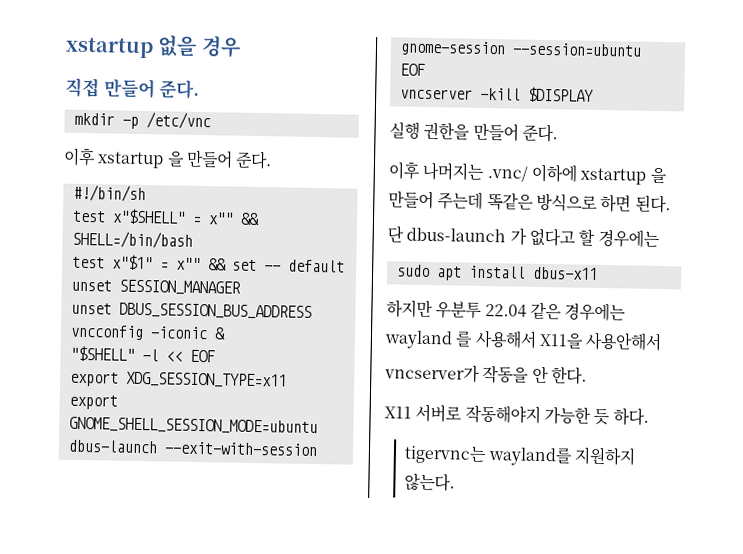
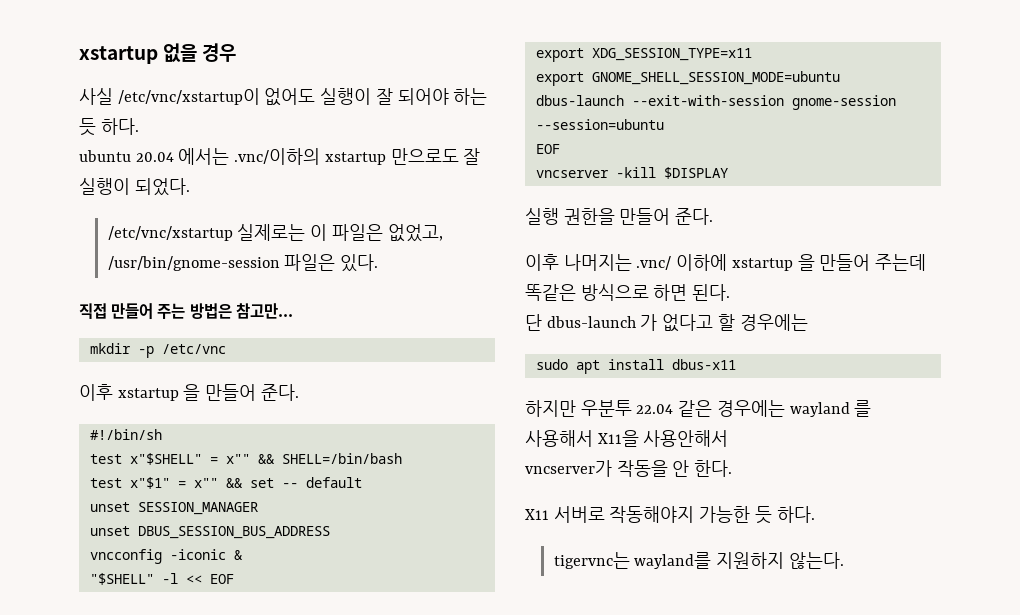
(241, 46) none -> [79,88,488,106] [79,118,139,136] [79,148,481,165] [79,178,190,196] [107,224,443,242] [107,254,379,272] // 사실 /etc/vnc/xstartup이 없어도 실행이 잘 되어야 하는 듯 하다. // ubuntu 20.04 에서는 .vnc/이하의 xstartup 만으로도 잘 실행이 되었다. // /etc/vnc/xstartup 실제로는 이 파일은 없었고, /usr/bin/gnome-session 파일은 있다.
[159,79,201,99] 준다. -> [157,303,293,319] 주는 방법은 참고만...

